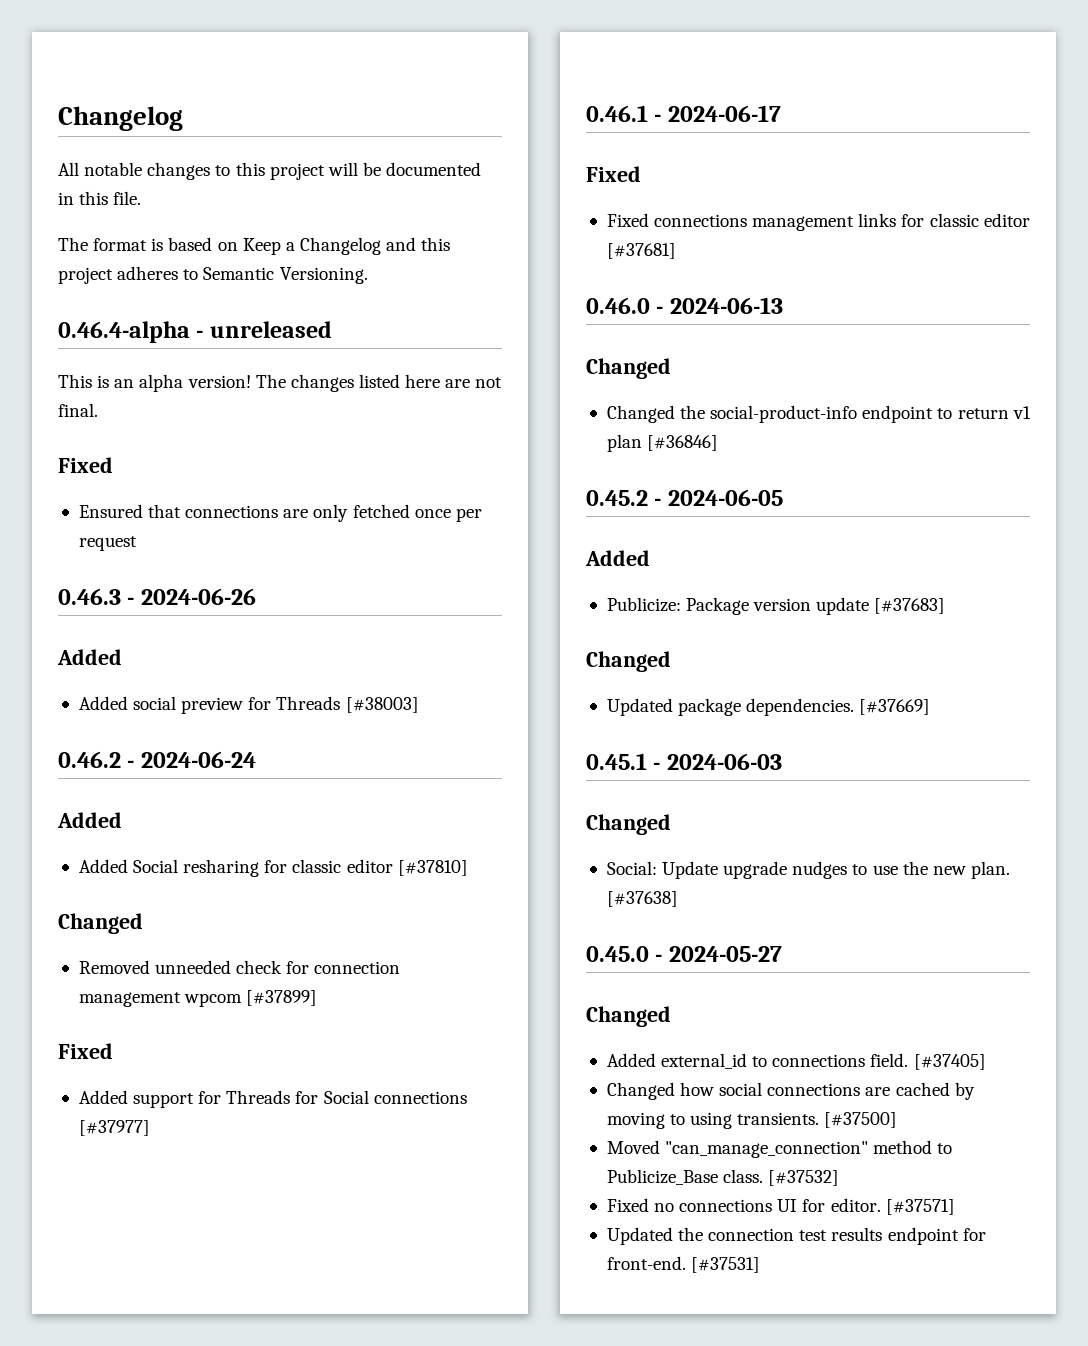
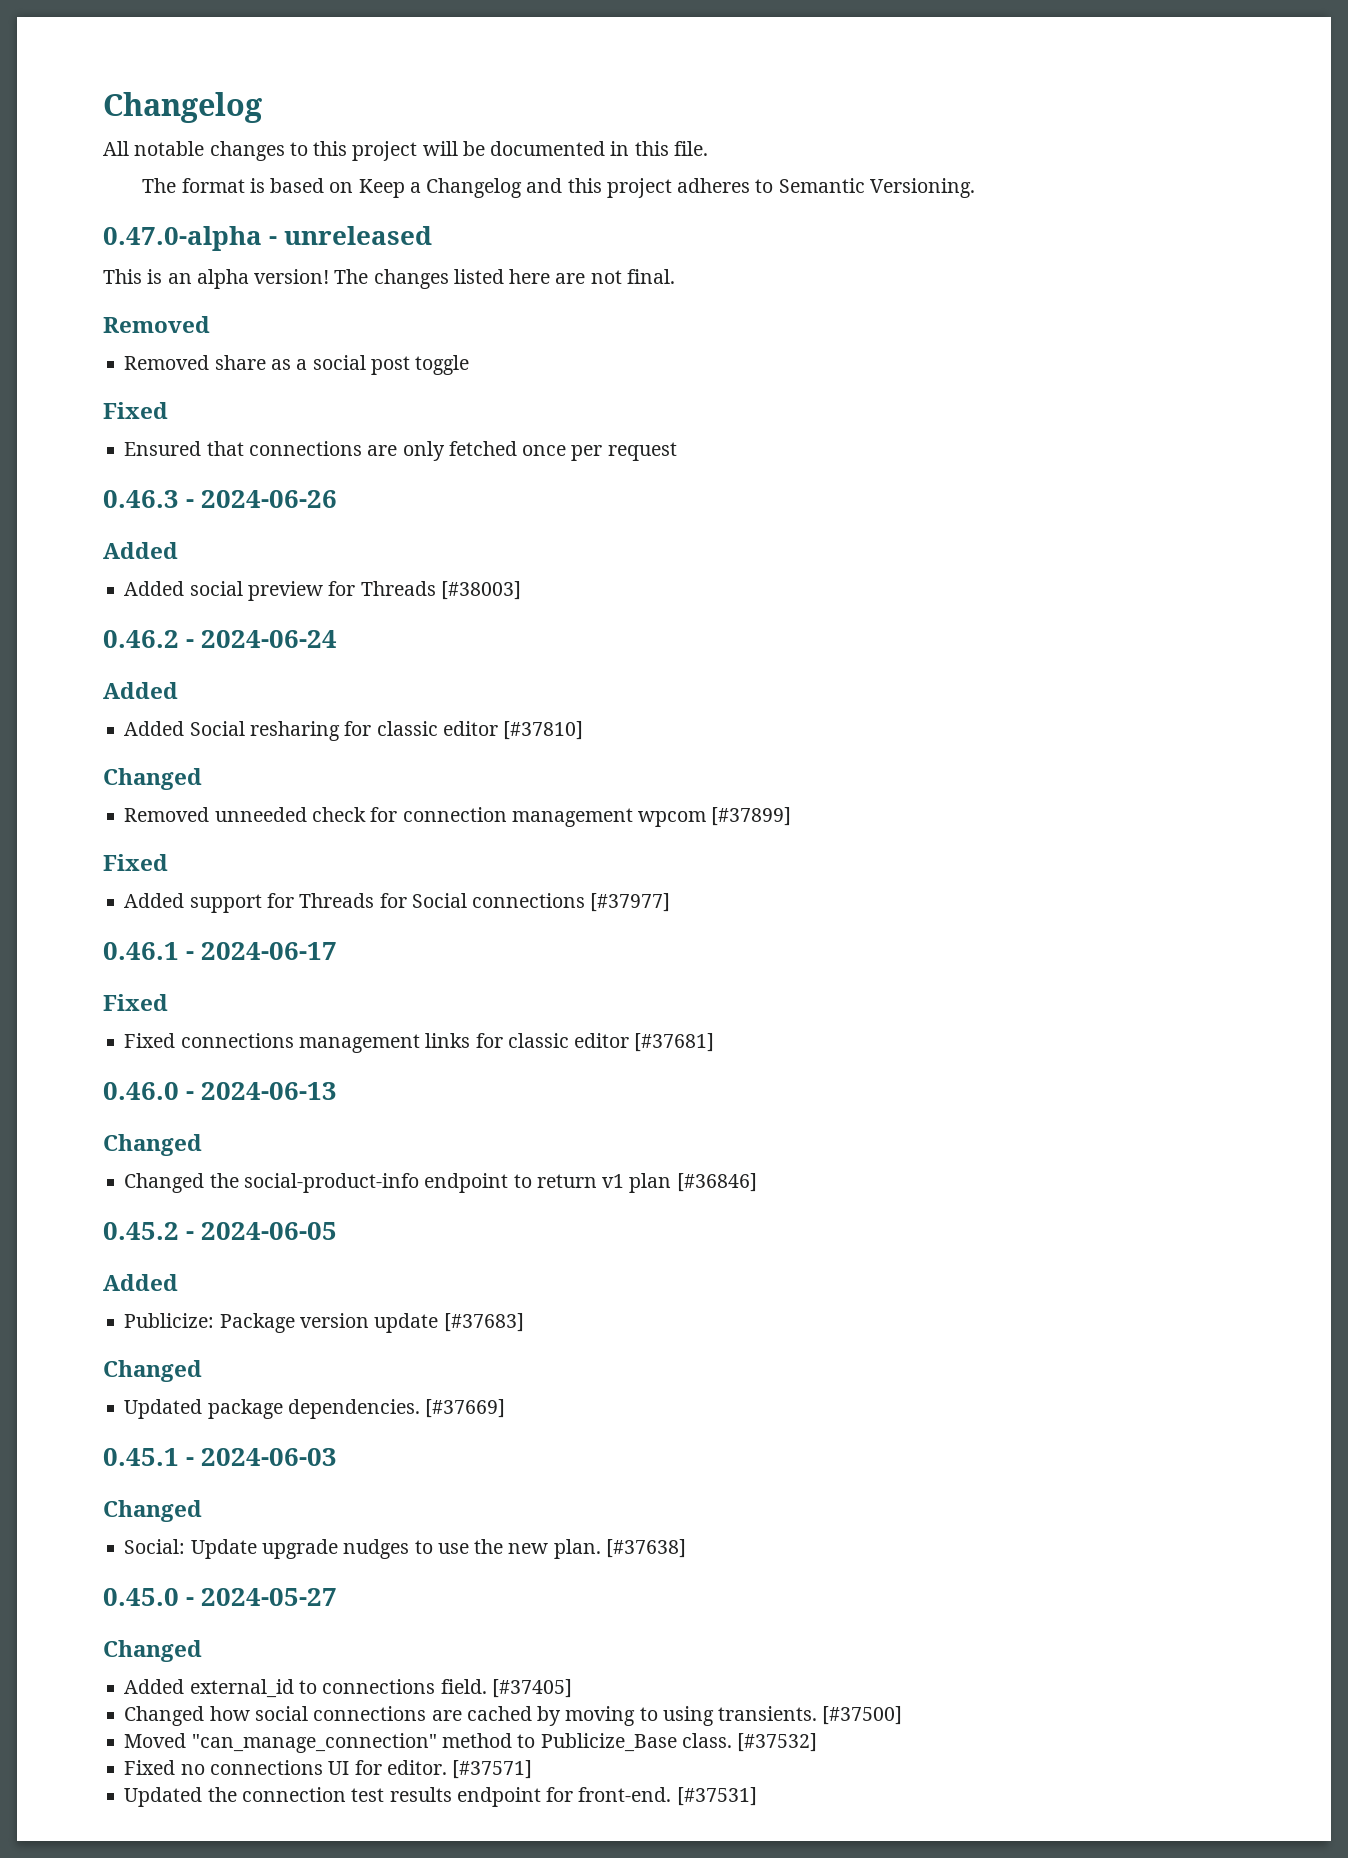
[58,321,190,343] 0.46.4-alpha -> [103,226,262,251] 0.47.0-alpha
(98, 410) none -> [103,316,210,333] [124,355,470,375] // Removed // Removed share as a social post toggle

